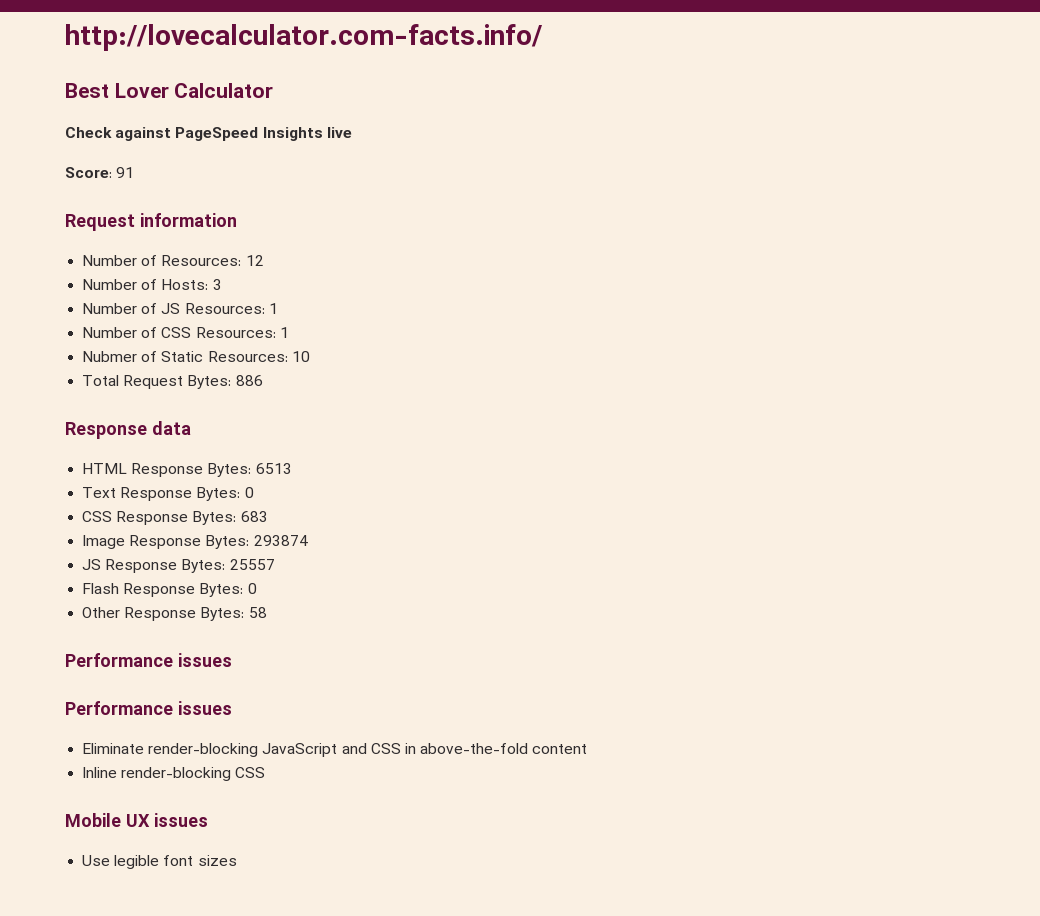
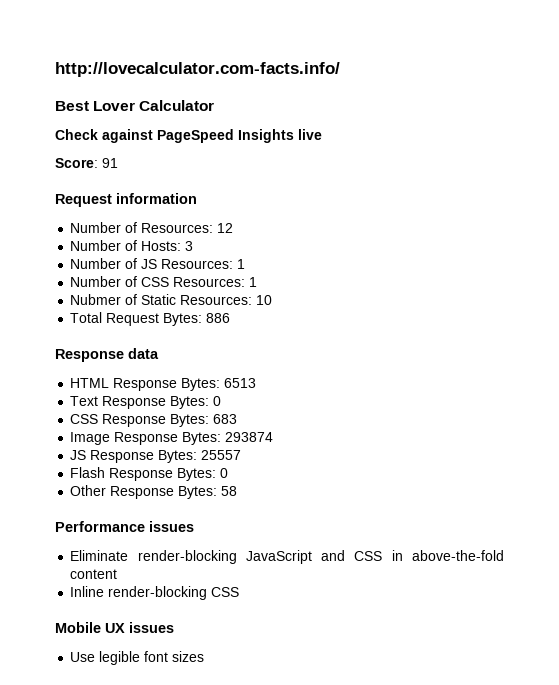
[65,701,232,715] // Performance issues -> (194, 526) none

